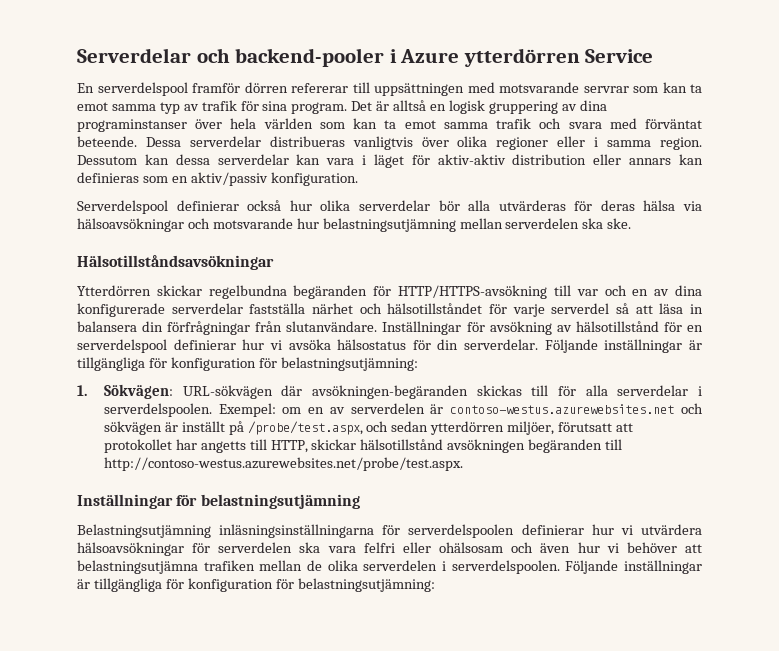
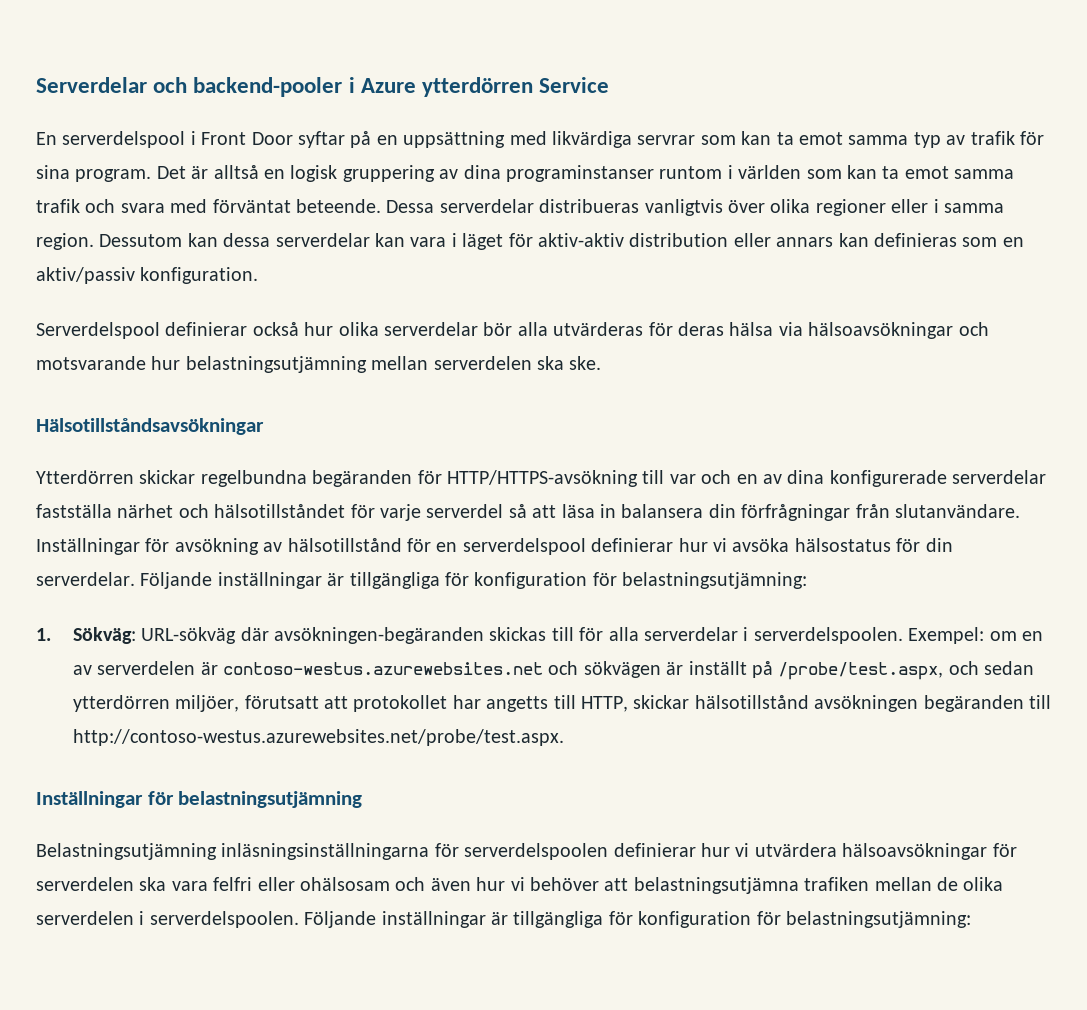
[192,82,579,96] framför dörren refererar till uppsättningen med motsvarande -> [190,131,632,148] i Front Door syftar på en uppsättning med likvärdiga
[195,118,257,129] över hela -> [659,165,733,179] runtom i
[103,384,273,399] Sökvägen: URL-sökvägen -> [72,627,237,644] Sökväg: URL-sökväg

